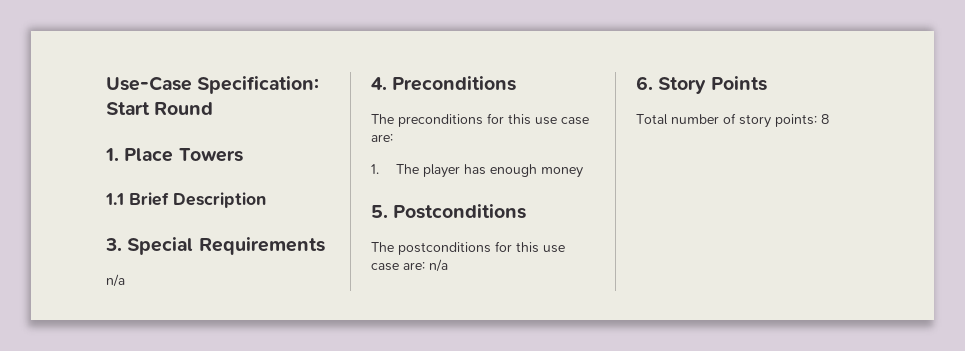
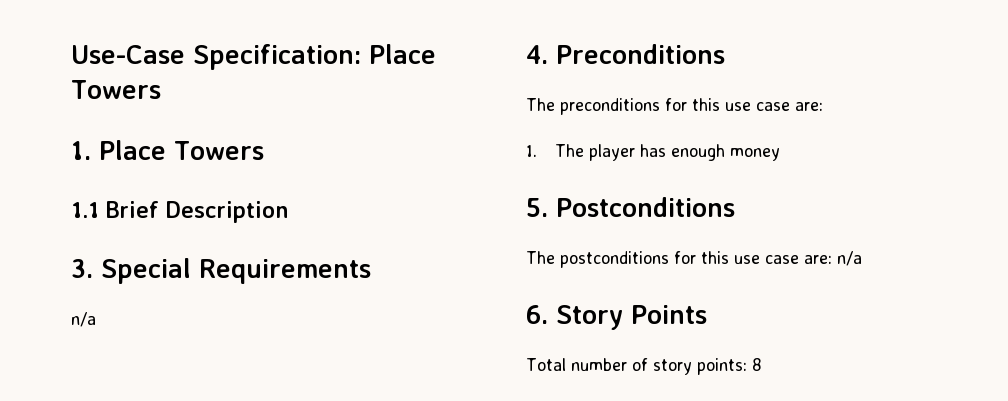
[106,102,214,115] Start Round -> [369,44,436,64] [71,80,161,99] Place Towers

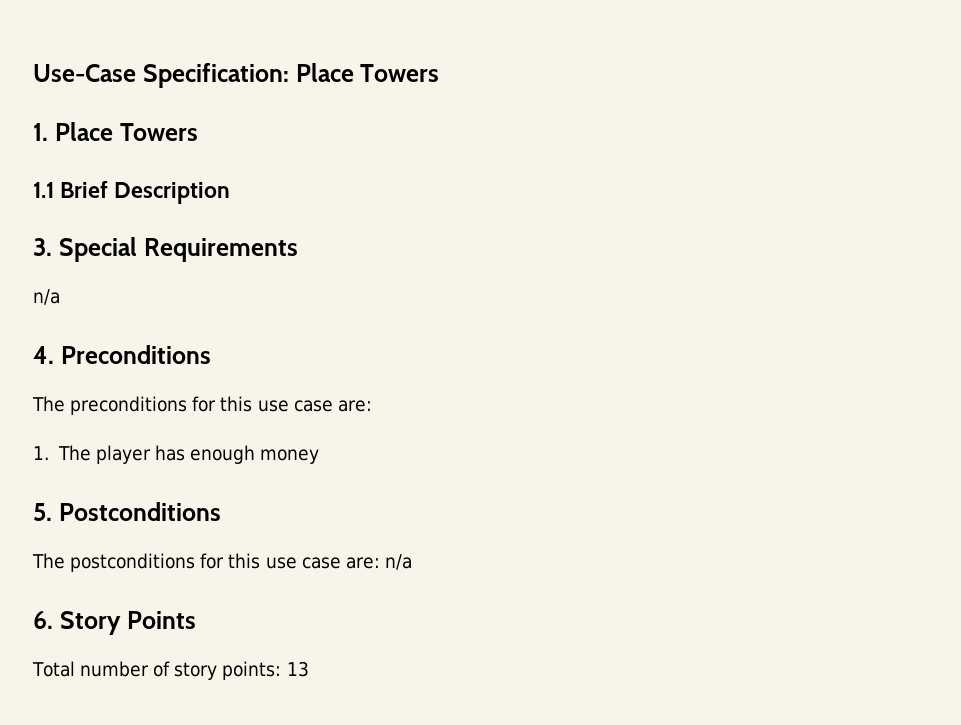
[751,358,762,371] 8 -> [286,661,309,677] 13

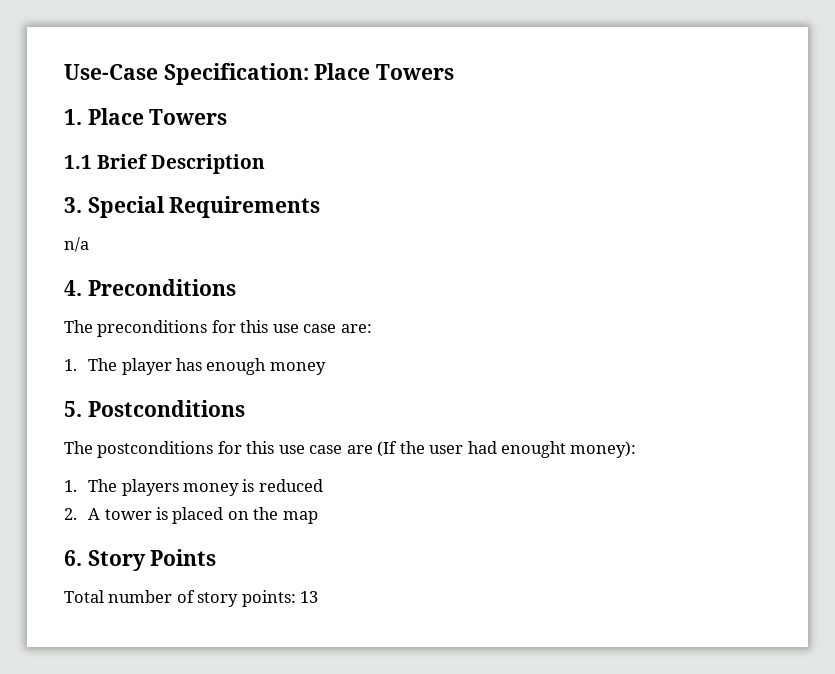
[345,554,412,570] are: n/a -> [346,441,637,458] [64,479,323,496] [64,507,318,524] are (If the user had enought money): // 1. The players money is reduced // 2. A tower is placed on the map

